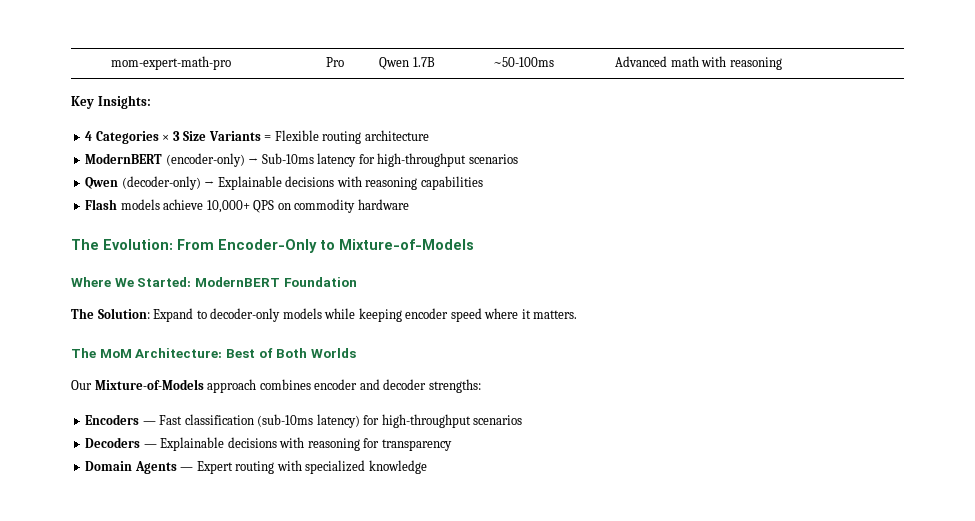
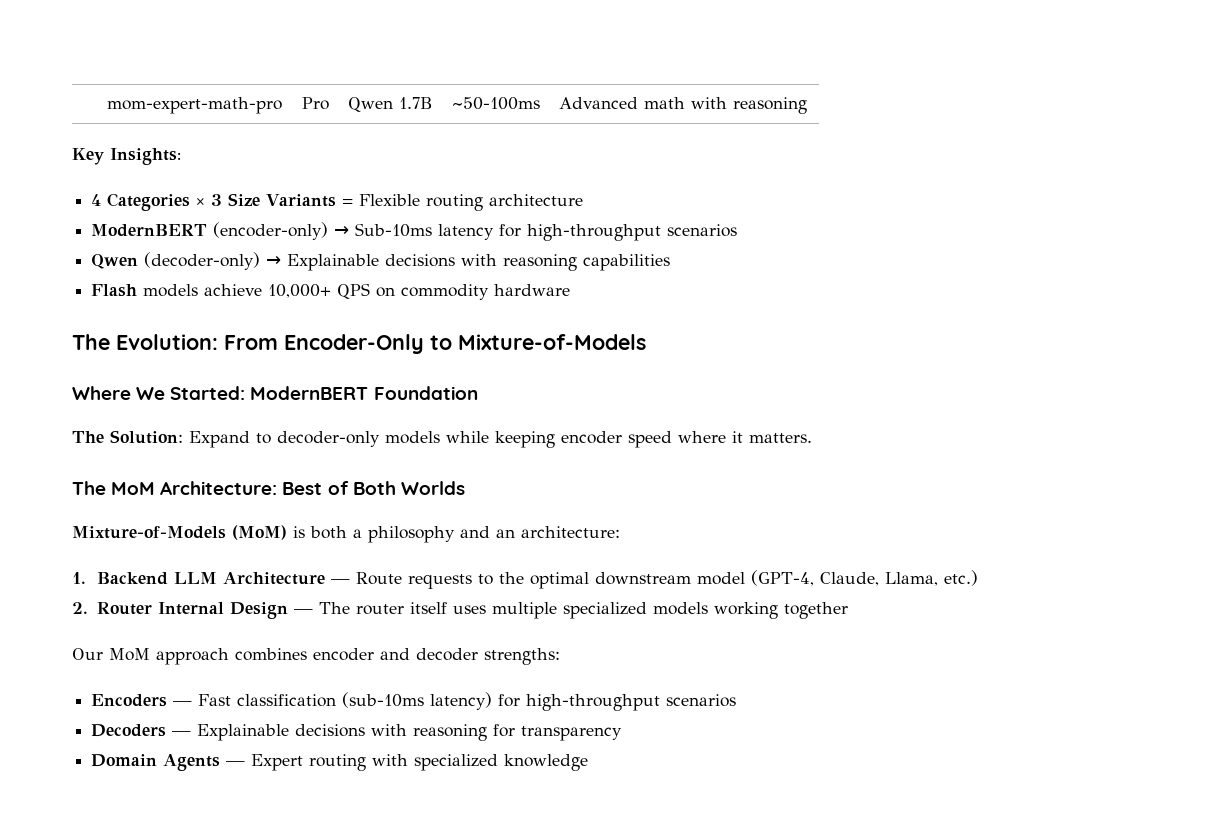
(356, 353) none -> [72,525,620,543] [72,570,979,589] [72,602,849,619] // Mixture-of-Models (MoM) is both a philosophy and an architecture: // 1. Backend LLM Architecture — Route requests to the optimal downstream model (GPT-4, Claude, Llama, etc.) // 2. Router Internal Design — The router itself uses multiple specialized models working together
[94,379,204,390] Mixture-of-Models -> [109,648,150,661] MoM

